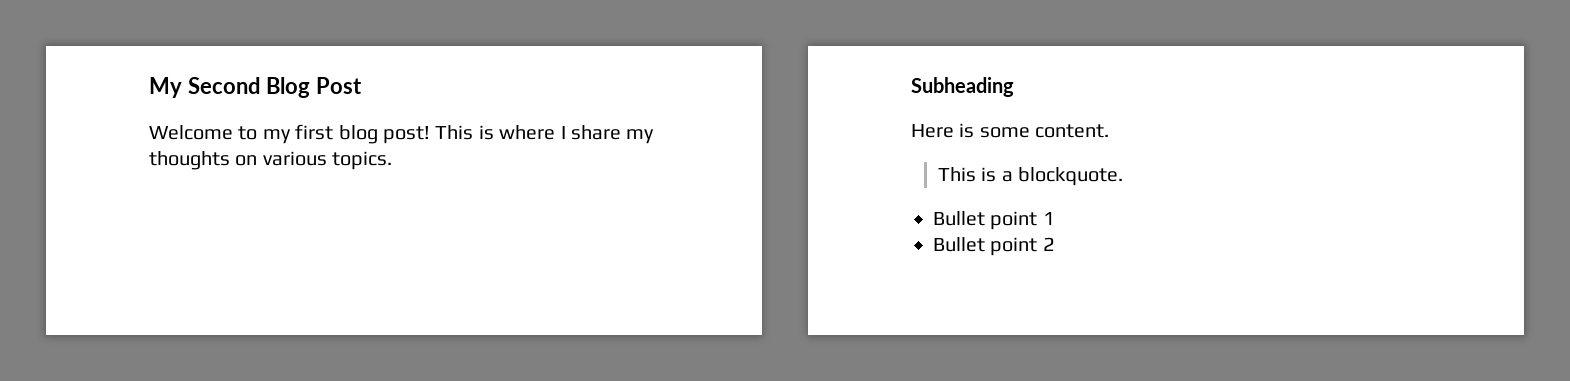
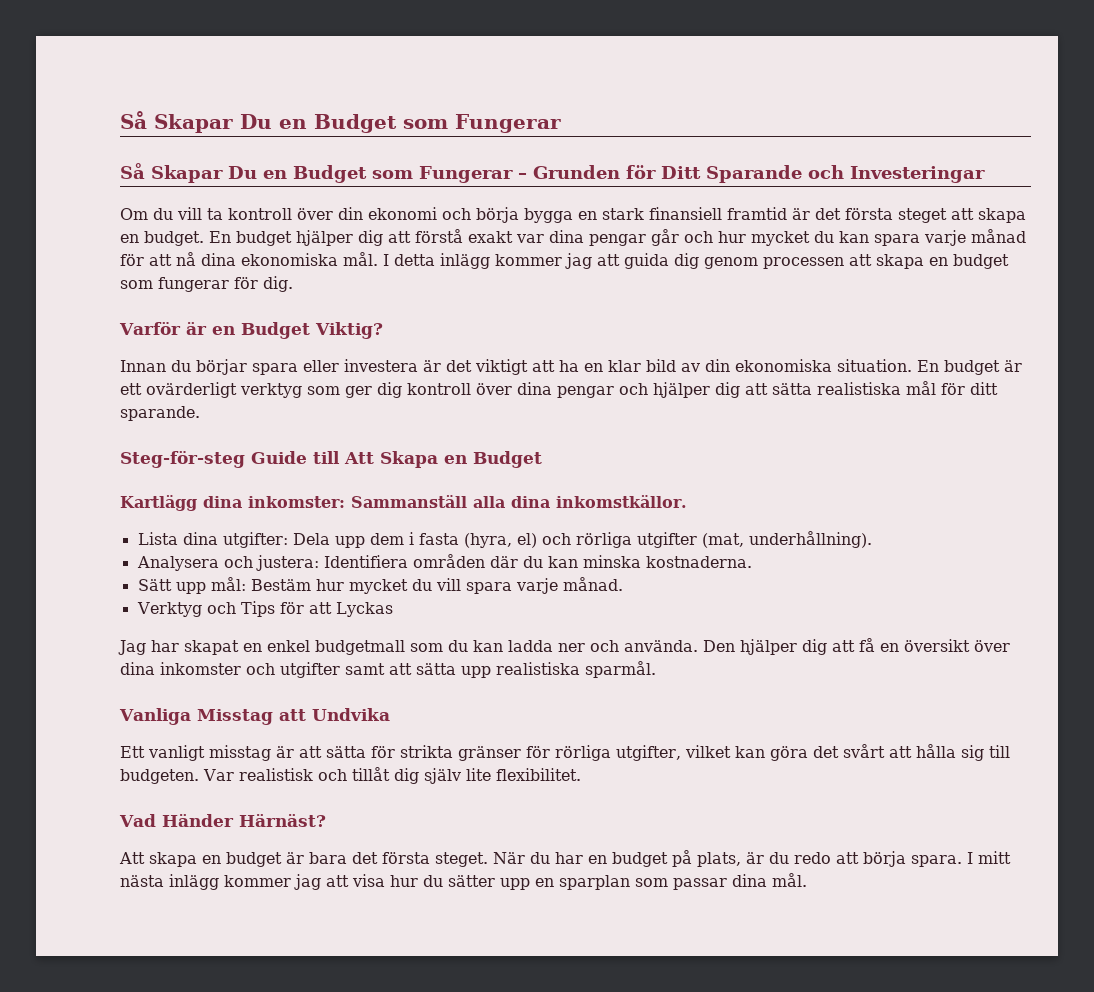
[149,77,362,98] [149,124,655,144] [149,151,393,170] [911,77,1014,97] [911,123,1110,138] [938,167,1124,186] [933,211,1055,230] [933,237,1055,256] My Second Blog Post // Welcome to my first blog post! This is where I share my thoughts on various topics. // Subheading // Here is some content. // This is a blockquote. // Bullet point 1 // Bullet point 2 -> [120,111,561,133] [120,163,985,183] [120,207,1026,223] [120,229,1026,246] [120,252,1009,269] [120,276,293,292] [119,322,383,339] [120,359,1022,375] [120,381,998,398] [120,406,200,421] [120,451,542,468] [120,495,687,511] [137,531,872,548] [136,554,752,571] [137,577,623,594] [136,601,393,617] [118,638,1010,655] [120,661,656,678] [119,708,390,725] [120,744,1010,761] [120,767,581,784] [119,814,326,827] [119,850,1011,867] [120,873,807,890] Så Skapar Du en Budget som Fungerar // Så Skapar Du en Budget som Fungerar – Grunden för Ditt Sparande och Investeringar // Om du vill ta kontroll över din ekonomi och börja bygga en stark finansiell framtid är det första steget att skapa en budget. En budget hjälper dig att förstå exakt var dina pengar går och hur mycket du kan spara varje månad för att nå dina ekonomiska mål. I detta inlägg kommer jag att guida dig genom processen att skapa en budget som fungerar för dig. // Varför är en Budget Viktig? // Innan du börjar spara eller investera är det viktigt att ha en klar bild av din ekonomiska situation. En budget är ett ovärderligt verktyg som ger dig kontroll över dina pengar och hjälper dig att sätta realistiska mål för ditt sparande. // Steg-för-steg Guide till Att Skapa en Budget // Kartlägg dina inkomster: Sammanställ alla dina inkomstkällor. // Lista dina utgifter: Dela upp dem i fasta (hyra, el) och rörliga utgifter (mat, underhållning). // Analysera och justera: Identifiera områden där du kan minska kostnaderna. // Sätt upp mål: Bestäm hur mycket du vill spara varje månad. // Verktyg och Tips för att Lyckas // Jag har skapat en enkel budgetmall som du kan ladda ner och använda. Den hjälper dig att få en översikt över dina inkomster och utgifter samt att sätta upp realistiska sparmål. // Vanliga Misstag att Undvika // Ett vanligt misstag är att sätta för strikta gränser för rörliga utgifter, vilket kan göra det svårt att hålla sig till budgeten. Var realistisk och tillåt dig själv lite flexibilitet. // Vad Händer Härnäst? // Att skapa en budget är bara det första steget. När du har en budget på plats, är du redo att börja spara. I mitt nästa inlägg kommer jag att visa hur du sätter upp en sparplan som passar dina mål.

